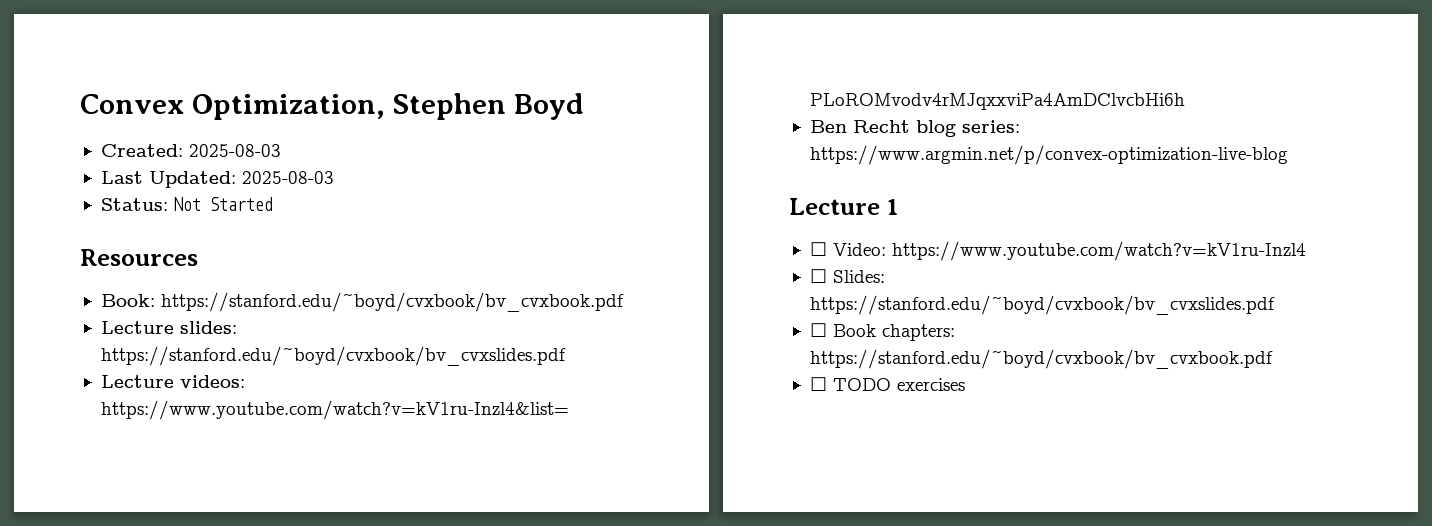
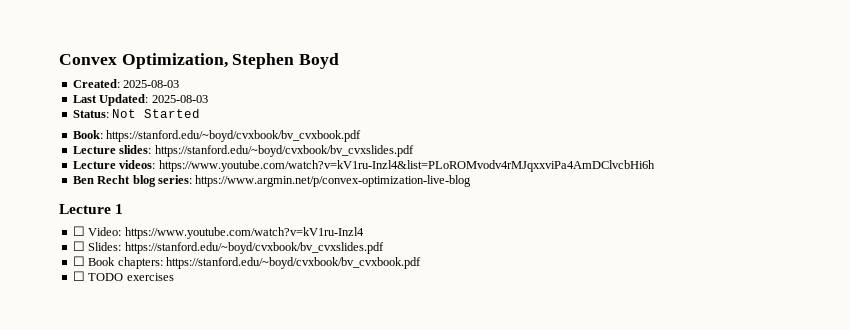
[80,249,198,266] // Resources -> (201, 113) none

